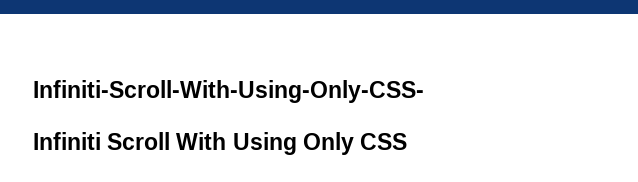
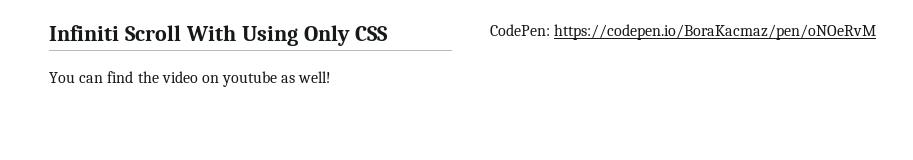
[33,80,424,103] Infiniti-Scroll-With-Using-Only-CSS- // -> (49, 33) none
(408, 141) none -> [49,71,332,87] [490,24,877,40] // You can find the video on youtube as well! // CodePen: https://codepen.io/BoraKacmaz/pen/oNOeRvM

